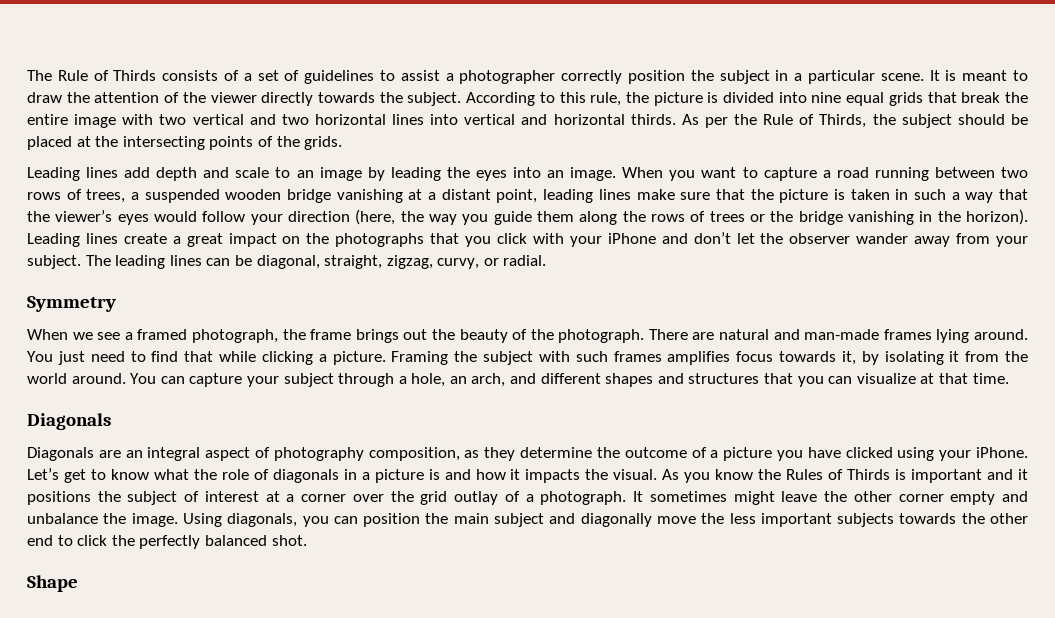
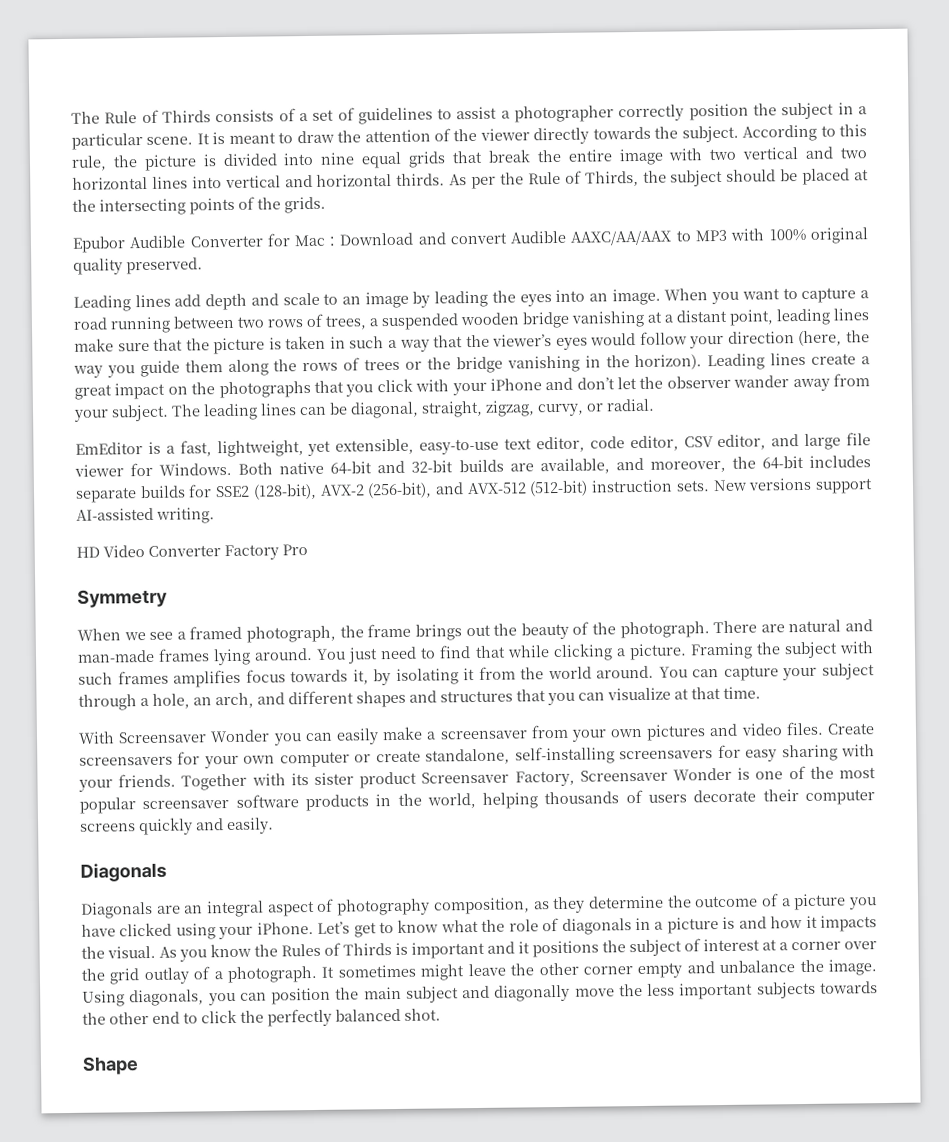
(343, 143) none -> [72,227,869,253] [73,257,203,275] // Epubor Audible Converter for Mac：Download and convert Audible AAXC/AA/AAX to MP3 with 100% original quality preserved.
(547, 260) none -> [75,432,871,458] [74,455,872,477] [75,477,873,503] [76,507,215,524] [76,544,308,561] // EmEditor is a fast, lightweight, yet extensible, easy-to-use text editor, code editor, CSV editor, and large file viewer for Windows. Both native 64-bit and 32-bit builds are available, and moreover, the 64-bit includes separate builds for SSE2 (128-bit), AVX-2 (256-bit), and AVX-512 (512-bit) instruction sets. New versions support AI-assisted writing. // HD Video Converter Factory Pro
(1009, 378) none -> [78,721,875,746] [79,744,875,769] [78,765,877,792] [79,789,875,814] [80,817,274,836] // With Screensaver Wonder you can easily make a screensaver from your own pictures and video files. Create screensavers for your own computer or create standalone, self-installing screensavers for easy sharing with your friends. Together with its sister product Screensaver Factory, Screensaver Wonder is one of the most popular screensaver software products in the world, helping thousands of users decorate their computer screens quickly and easily.

